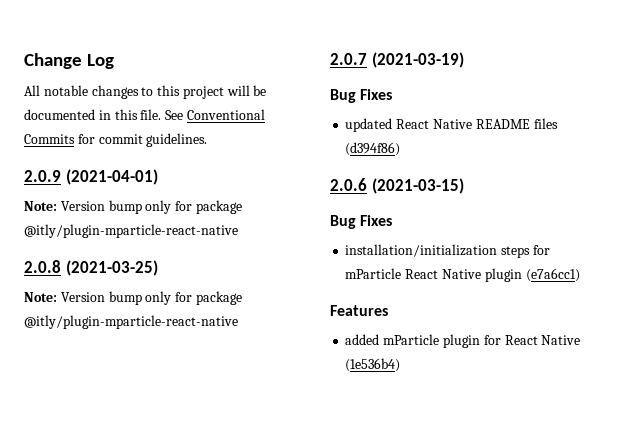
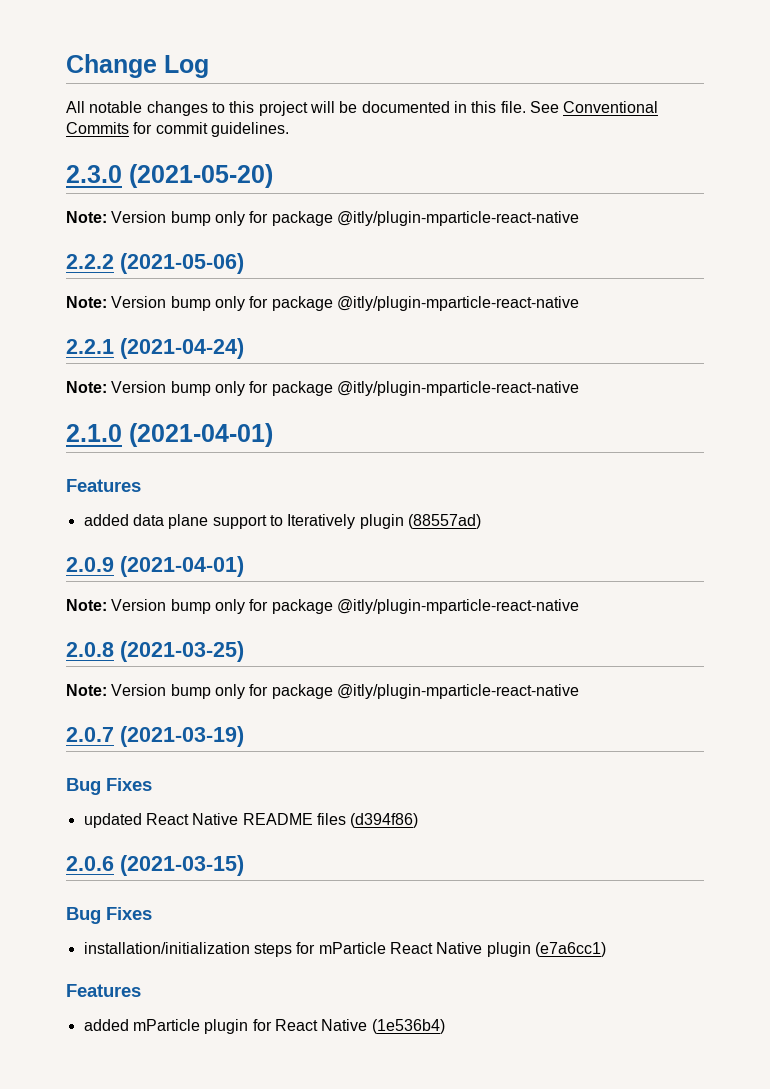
(208, 140) none -> [66,164,273,188] [66,211,579,226] [66,253,244,274] [66,296,579,311] [66,338,244,359] [66,381,579,396] [66,423,273,447] [66,479,141,492] [83,514,481,529] // 2.3.0 (2021-05-20) // Note: Version bump only for package @itly/plugin-mparticle-react-native // 2.2.2 (2021-05-06) // Note: Version bump only for package @itly/plugin-mparticle-react-native // 2.2.1 (2021-04-24) // Note: Version bump only for package @itly/plugin-mparticle-react-native // 2.1.0 (2021-04-01) // Features // added data plane support to Iteratively plugin (88557ad)

